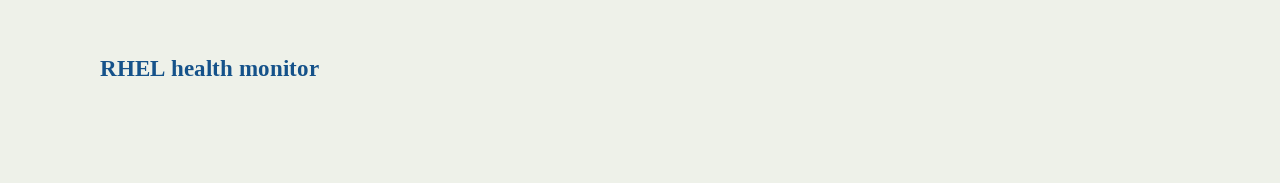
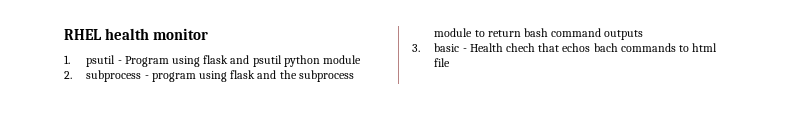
(320, 68) none -> [64,55,362,67] [64,70,354,82] [434,28,644,40] [412,43,718,52] [434,58,451,67] // 1. psutil - Program using flask and psutil python module // 2. subprocess - program using flask and the subprocess module to return bash command outputs // 3. basic - Health chech that echos bach commands to html file

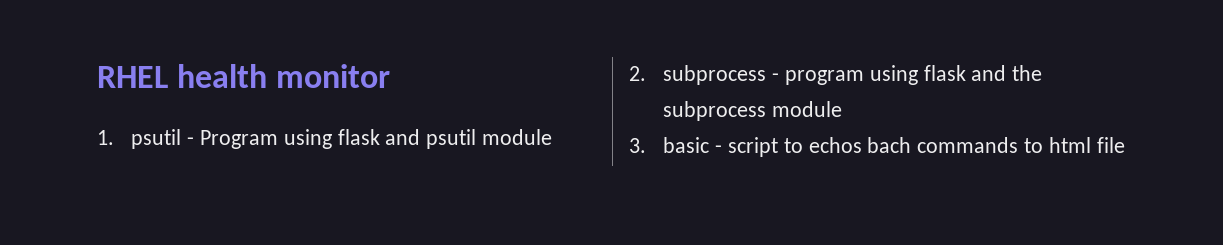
[283,55,320,67] python -> (477, 139) none
[474,28,644,40] to return bash command outputs -> (843, 109) none
[469,43,560,52] Health chech that -> [727,137,803,157] script to

